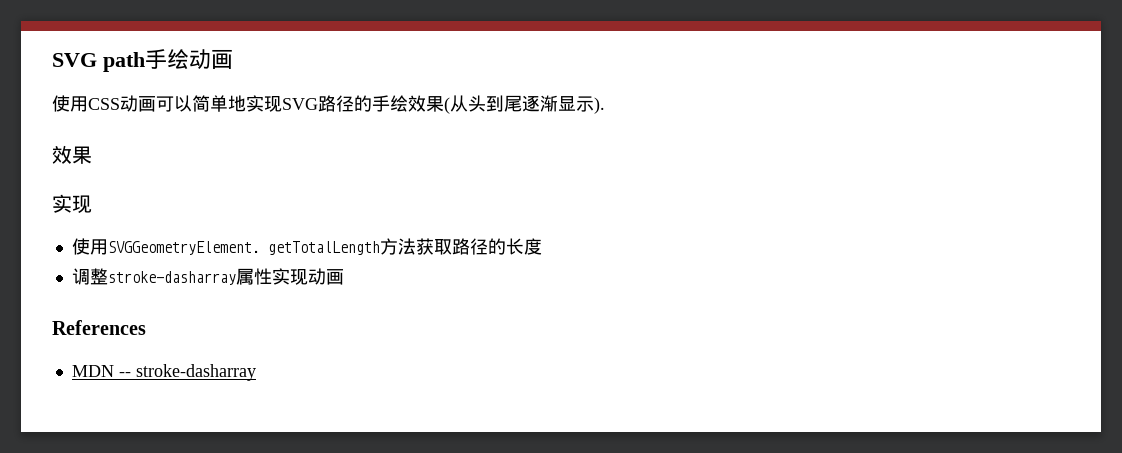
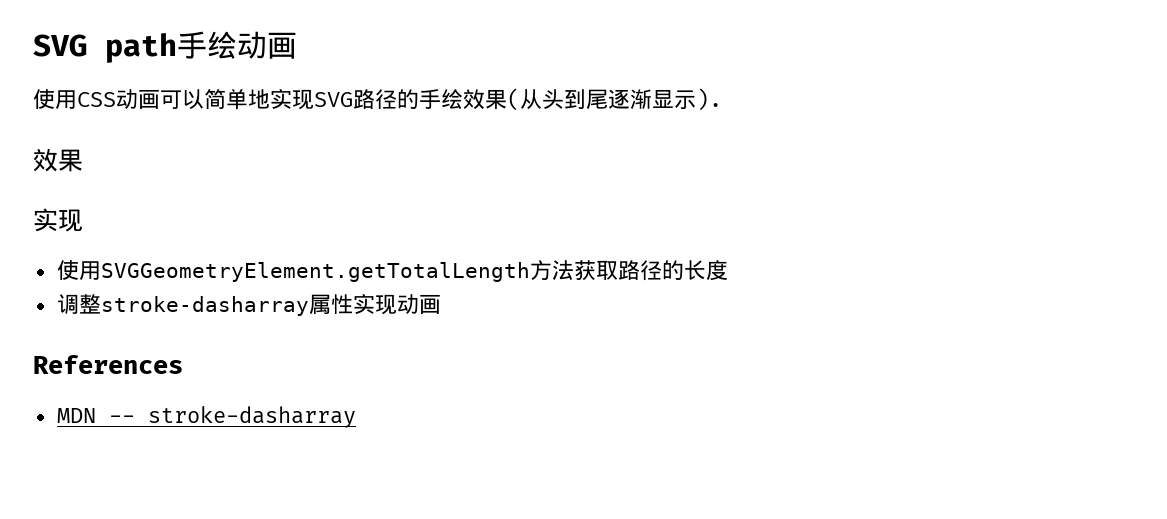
[107,241,380,255] SVGGeometryElement. getTotalLength -> [100,262,530,282] SVGGeometryElement.getTotalLength

